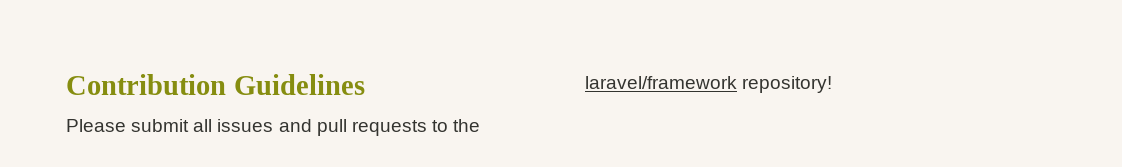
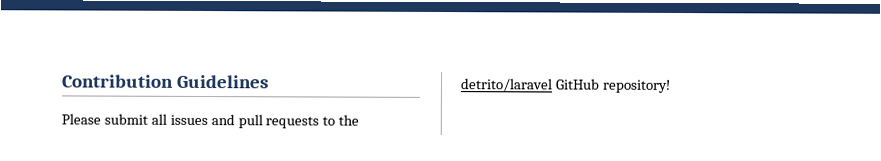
[585,76,737,89] laravel/framework -> [460,78,600,92] detrito/laravel GitHub

